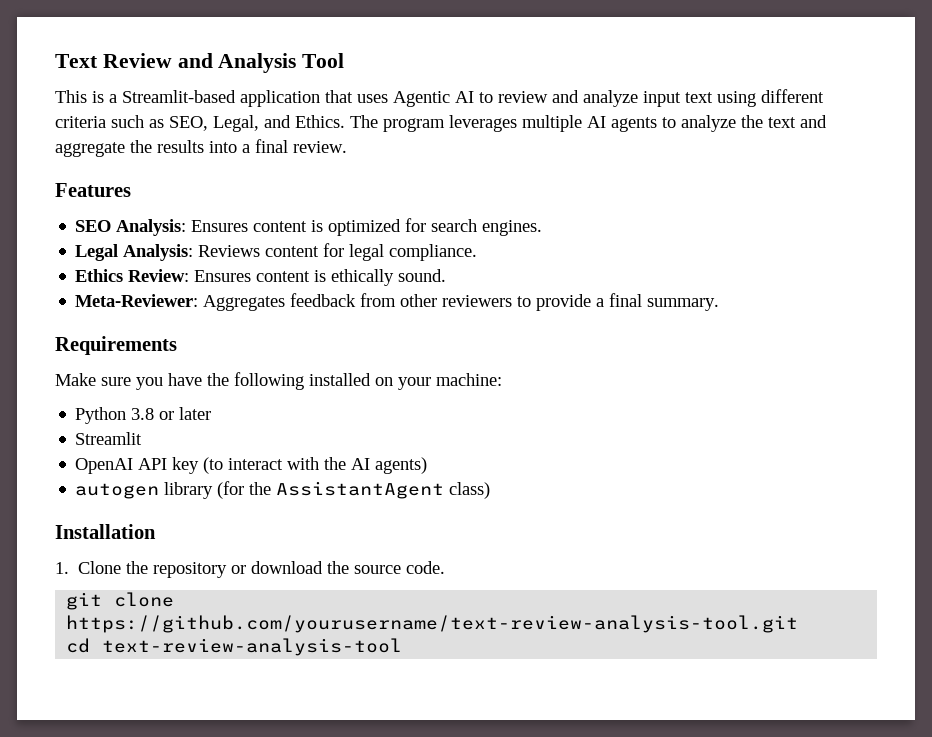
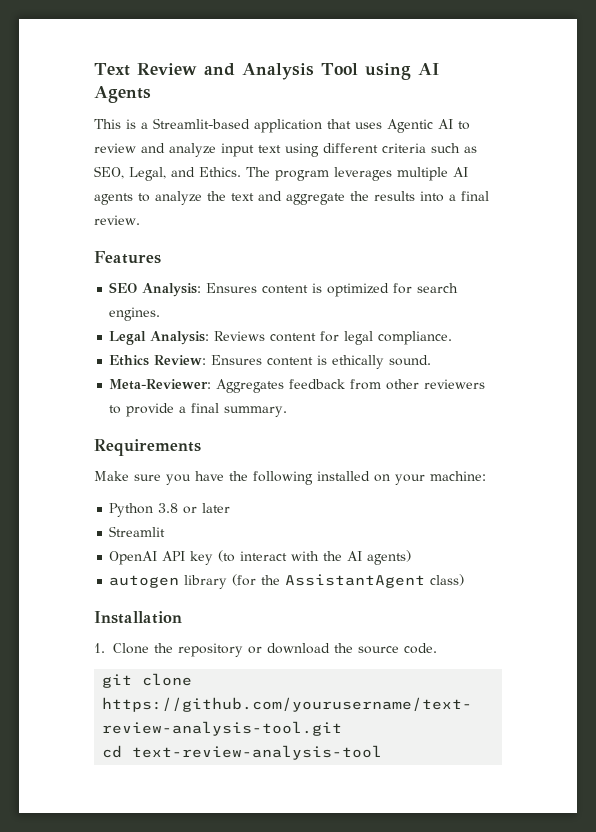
(345, 60) none -> [364,63,439,80] [94,86,151,103] using AI Agents

